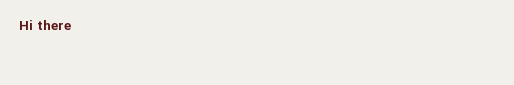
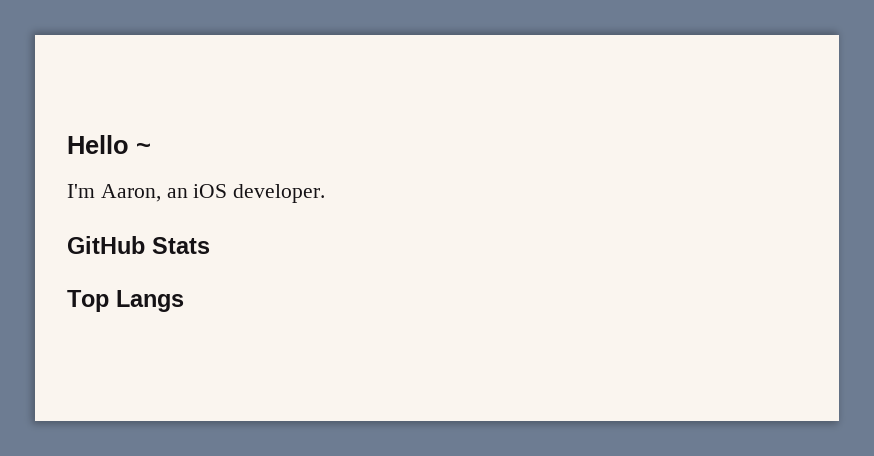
[19,20,71,30] Hi there -> [67,135,151,154] [67,184,326,203] [67,236,210,254] [67,290,184,312] Hello ~ // I'm Aaron, an iOS developer. // GitHub Stats // Top Langs

